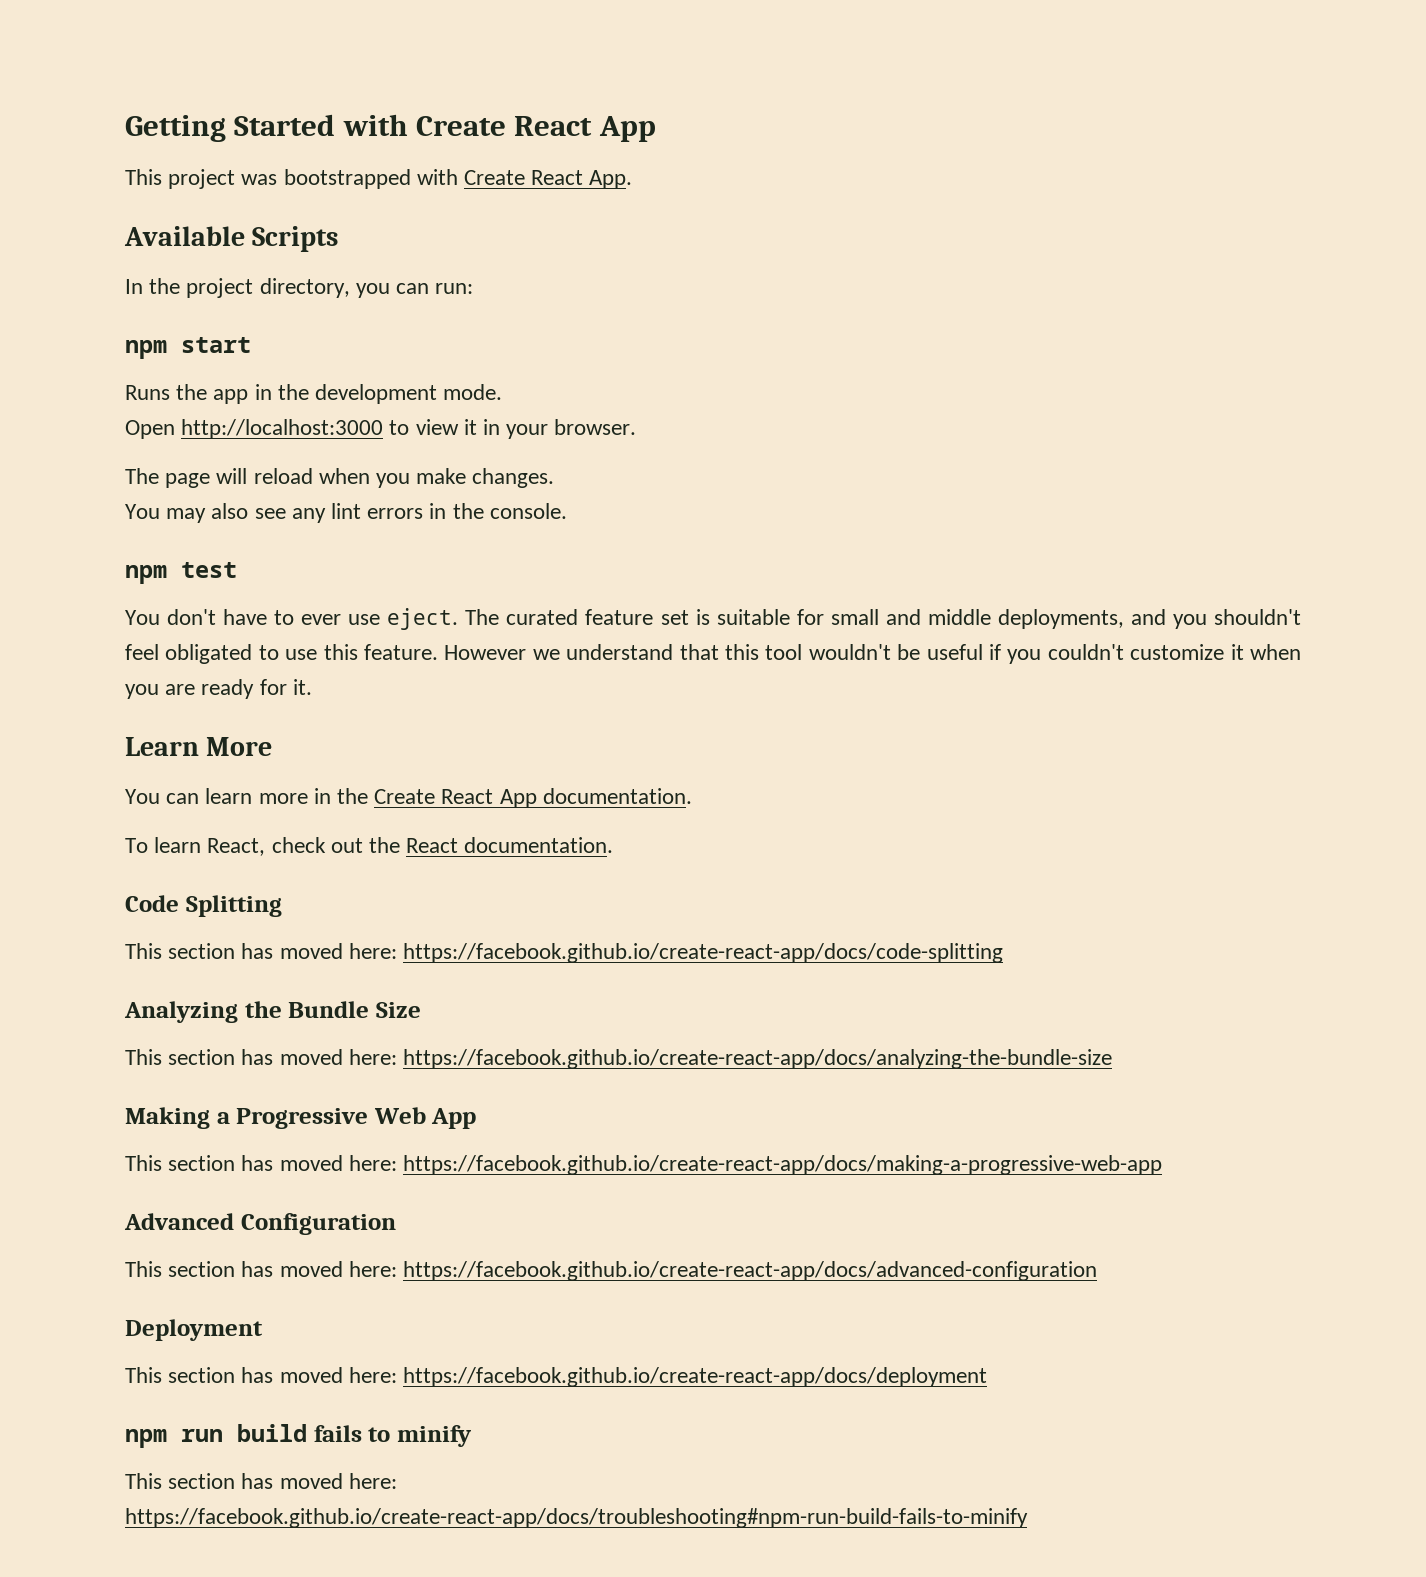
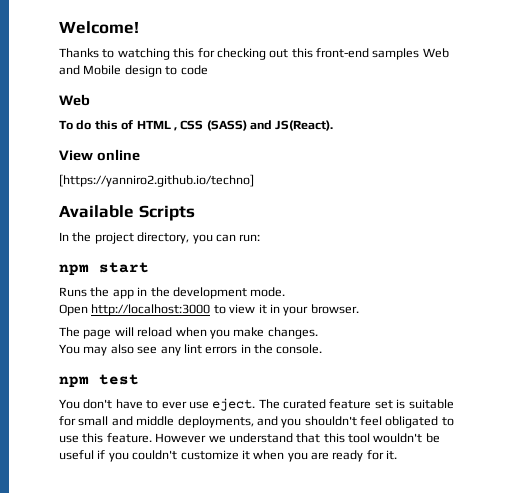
[125,114,656,142] [125,169,633,189] Getting Started with Create React App // This project was bootstrapped with Create React App. -> [59,21,139,34] [59,48,449,60] [59,65,208,77] [59,94,90,106] [59,120,334,131] [59,149,140,161] [59,174,254,187] Welcome! // Thanks to watching this for checking out this front-end samples Web and Mobile design to code // Web // To do this of HTML , CSS (SASS) and JS(React). // View online // [https://yanniro2.github.io/techno]
[125,737,273,756] [125,788,692,808] [125,837,614,856] [125,895,282,917] [125,943,1004,963] [124,1001,421,1023] [125,1049,1113,1069] [125,1107,477,1129] [125,1155,1163,1175] [124,1213,396,1235] [125,1261,1098,1281] [125,1319,263,1341] [125,1367,988,1387] [125,1424,472,1448] [125,1473,397,1489] [125,1508,1028,1528] // Learn More // You can learn more in the Create React App documentation. // To learn React, check out the React documentation. // Code Splitting // This section has moved here: https://facebook.github.io/create-react-app/docs/code-splitting // Analyzing the Bundle Size // This section has moved here: https://facebook.github.io/create-react-app/docs/analyzing-the-bundle-size // Making a Progressive Web App // This section has moved here: https://facebook.github.io/create-react-app/docs/making-a-progressive-web-app // Advanced Configuration // This section has moved here: https://facebook.github.io/create-react-app/docs/advanced-configuration // Deployment // This section has moved here: https://facebook.github.io/create-react-app/docs/deployment // npm run build fails to minify // This section has moved here: https://facebook.github.io/create-react-app/docs/troubleshooting#npm-run-build-fails-to-minify -> (398, 455) none

